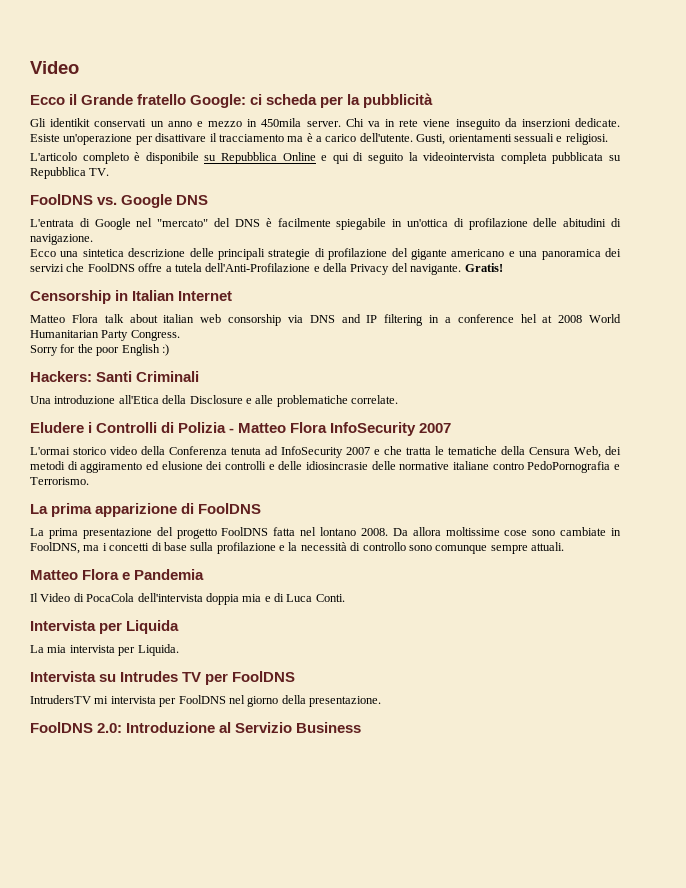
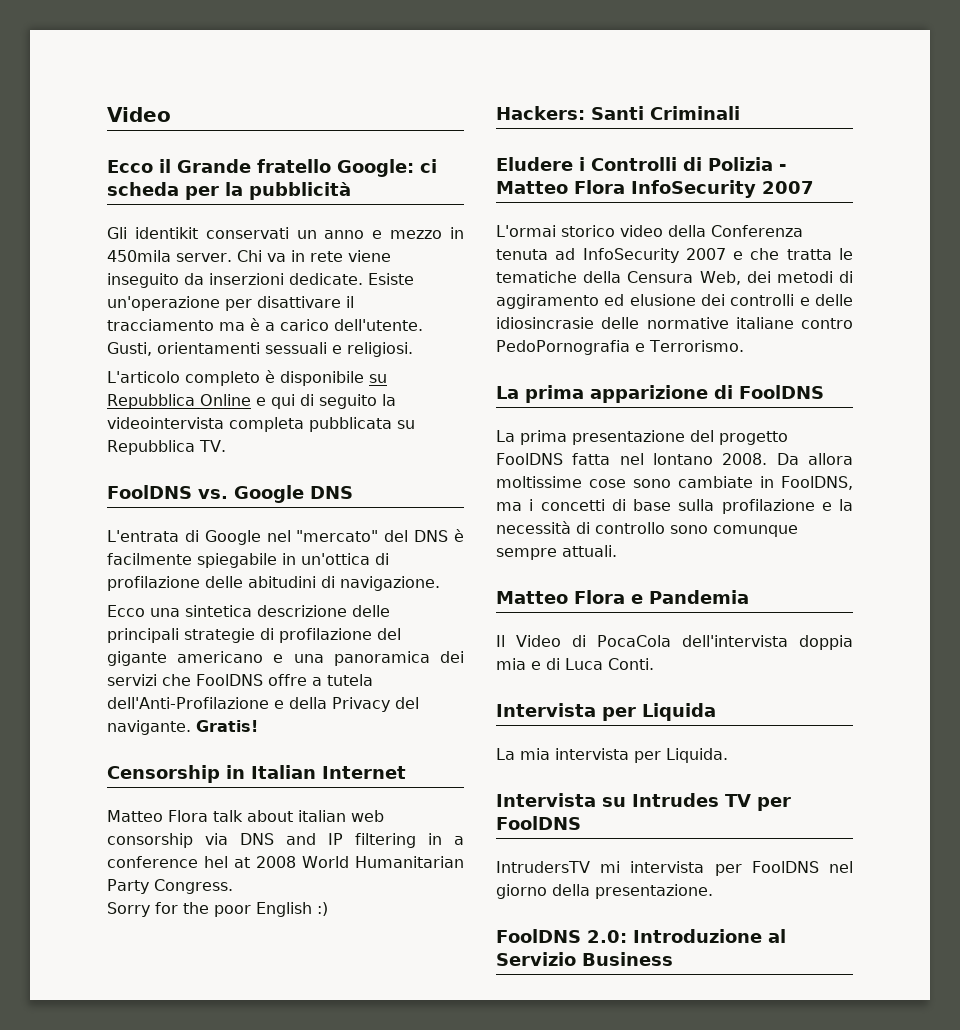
[30,395,398,407] // Una introduzione all'Etica della Disclosure e alle problematiche correlate. -> (740, 113) none

